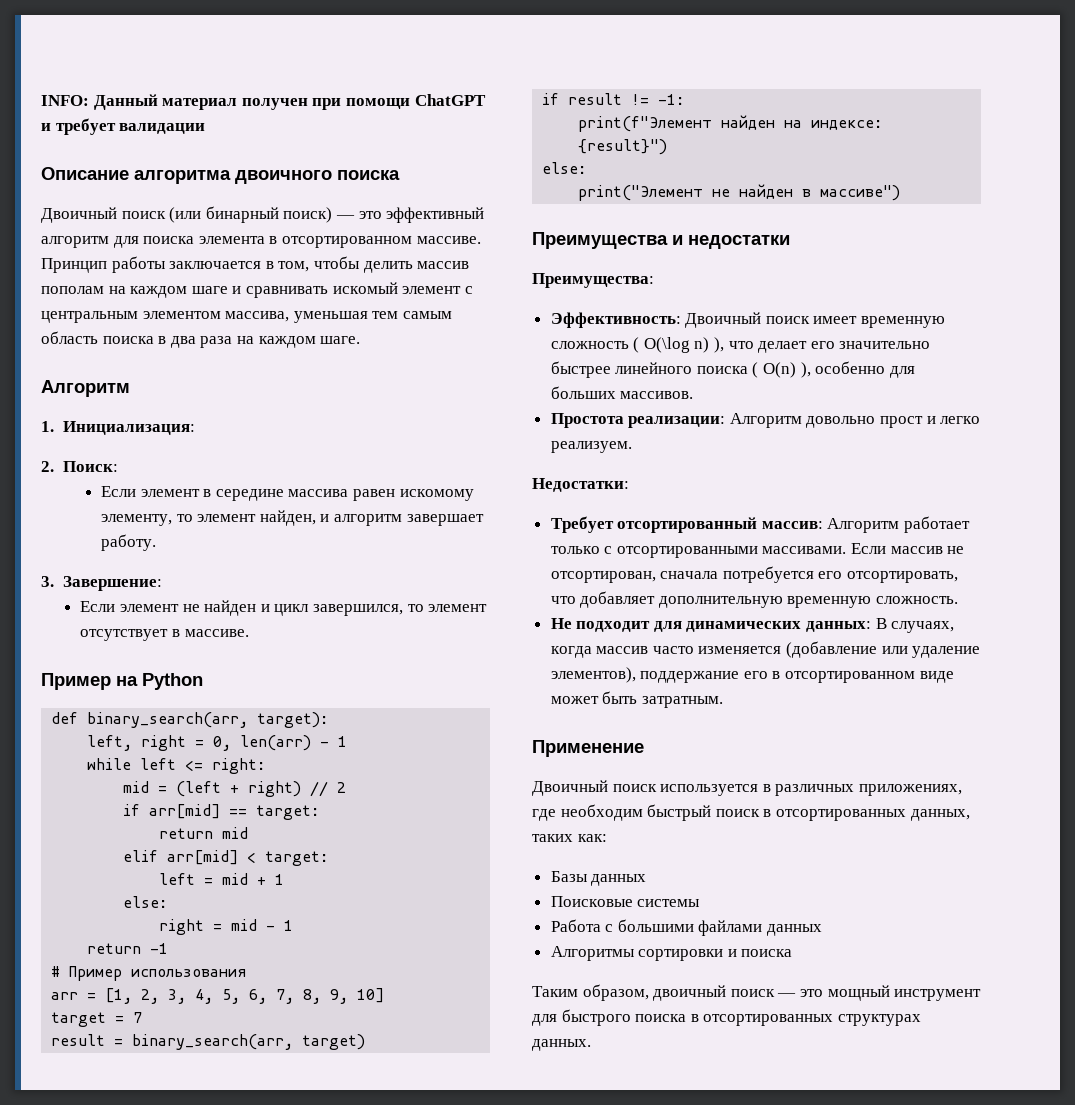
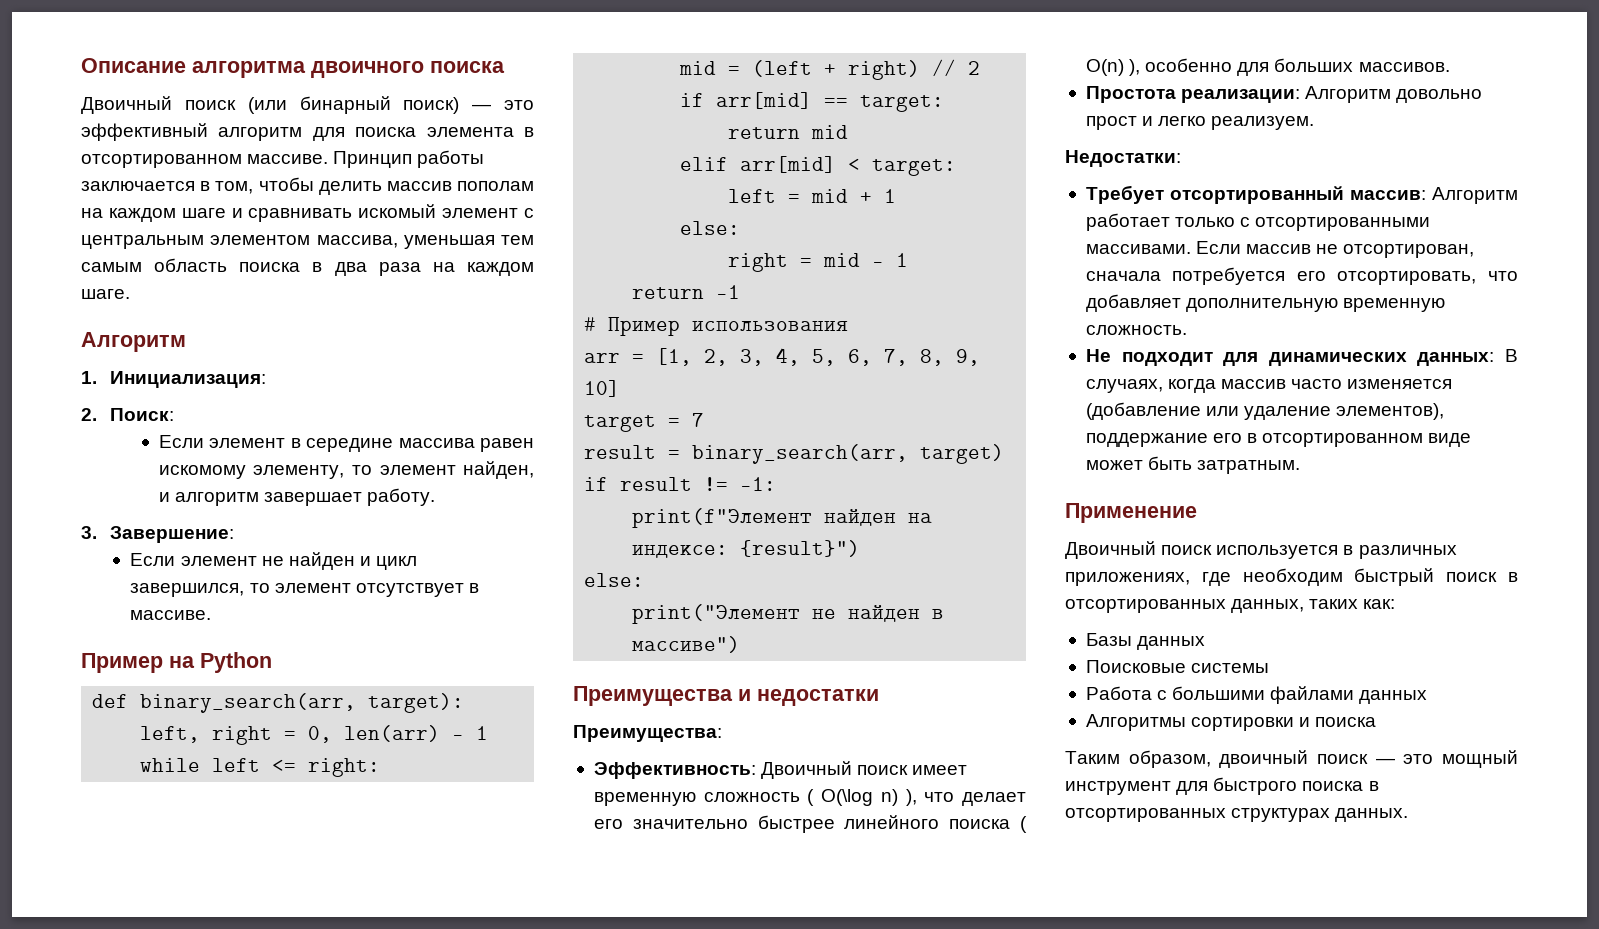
[41,94,486,110] [41,118,206,135] INFO: Данный материал получен при помощи ChatGPT и требует валидации // -> (81, 65) none

